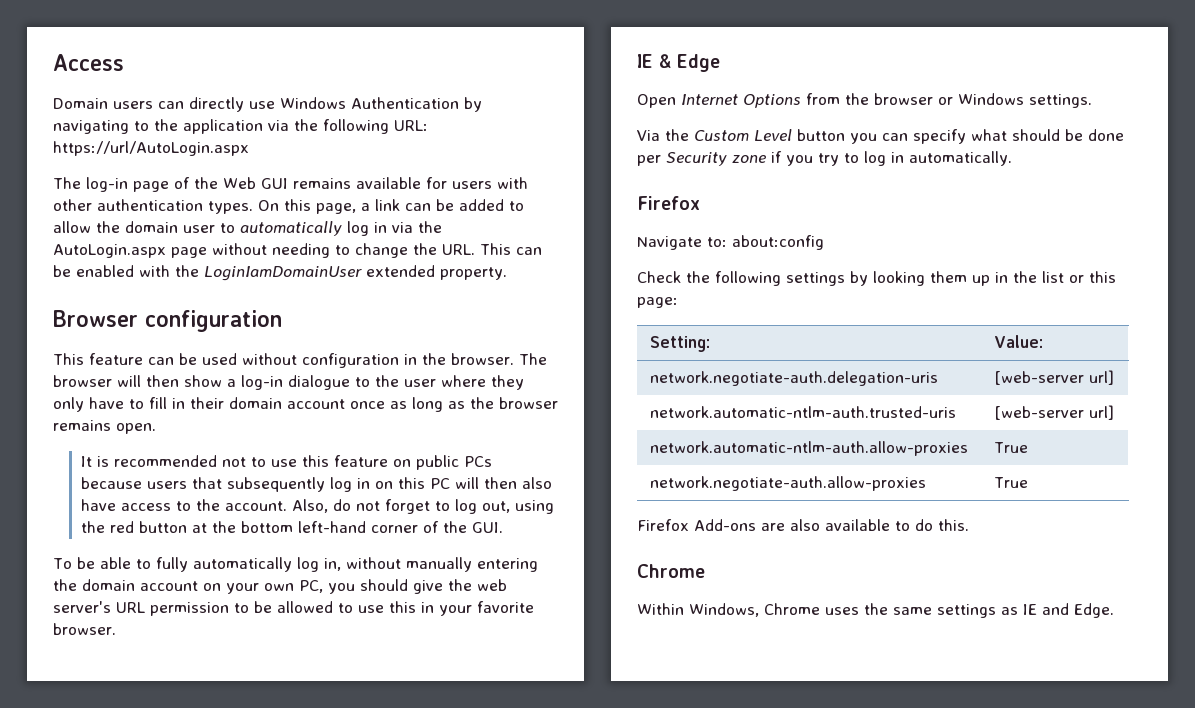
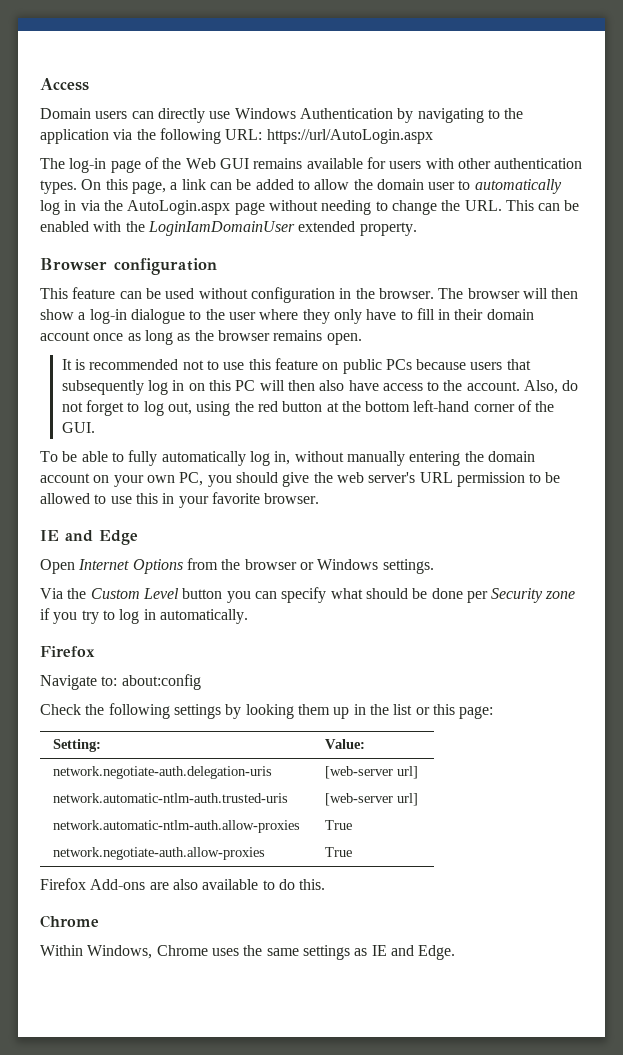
[659,54,671,68] & -> [65,530,93,542] and

